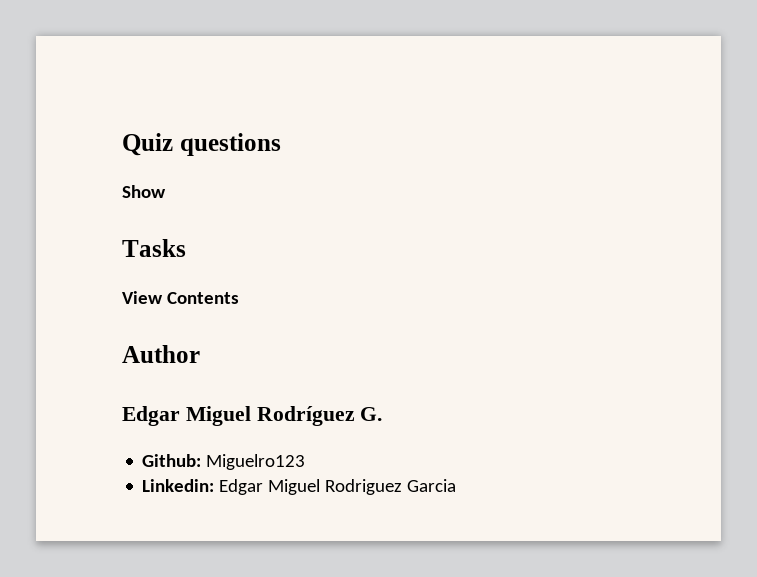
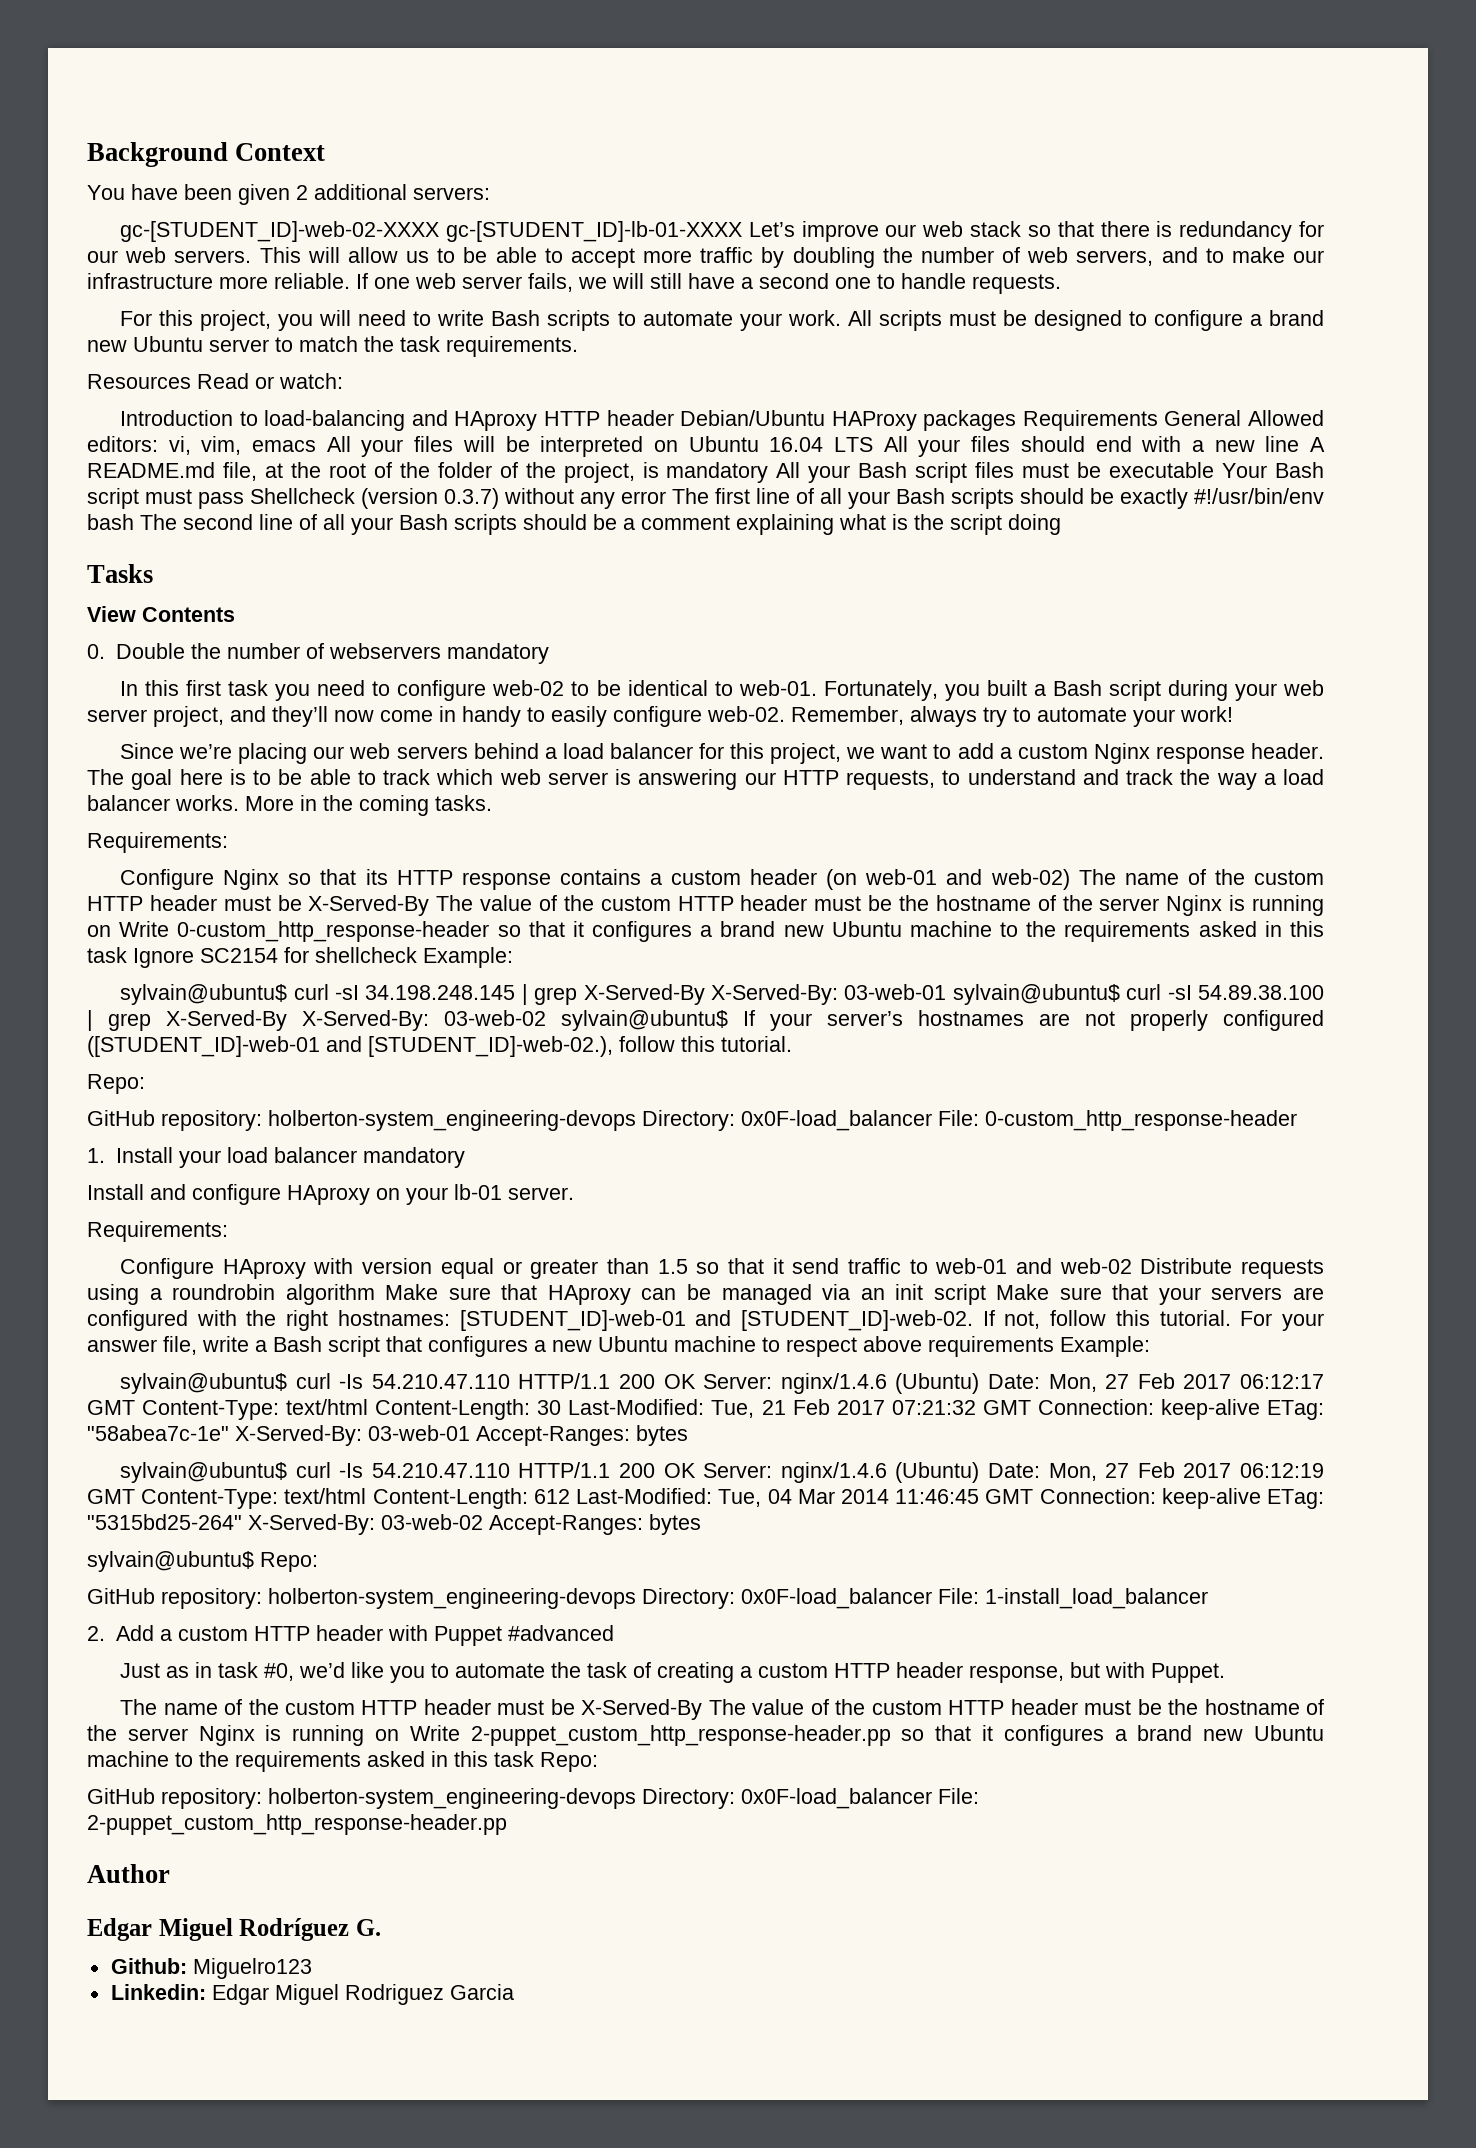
[122,133,281,156] [122,185,166,198] [122,239,186,257] [122,291,239,304] Quiz questions // Show // Tasks // View Contents -> [87,142,326,167] [87,184,490,205] [120,221,1324,242] [87,247,1324,268] [87,273,1061,294] [120,310,1324,331] [87,336,578,357] [87,373,343,389] [120,410,1324,431] [87,436,1325,457] [87,462,1325,483] [87,488,1324,509] [87,514,1061,535] [87,564,153,583] [87,606,235,622] [87,643,549,664] [120,680,1324,701] [87,706,1233,727] [120,743,1324,764] [87,769,1324,790] [87,795,492,816] [87,832,228,853] [120,869,1324,890] [87,895,1325,916] [87,921,1324,942] [87,947,513,968] [120,984,1325,1005] [87,1010,1324,1031] [87,1036,792,1057] [87,1074,145,1094] [87,1110,1297,1131] [87,1147,465,1168] [87,1184,574,1205] [87,1221,228,1242] [120,1258,1324,1279] [87,1284,1324,1305] [87,1310,1324,1331] [87,1336,1150,1357] [120,1373,1324,1394] [87,1399,1324,1420] [87,1425,688,1446] [120,1462,1324,1483] [87,1488,1324,1509] [87,1514,701,1535] [87,1551,318,1572] [87,1588,1208,1609] [87,1625,614,1646] [120,1662,1226,1683] [120,1699,1325,1720] [87,1725,1324,1746] [87,1751,598,1772] [87,1788,979,1809] [87,1814,507,1835] Background Context // You have been given 2 additional servers: // gc-[STUDENT_ID]-web-02-XXXX gc-[STUDENT_ID]-lb-01-XXXX Let’s improve our web stack so that there is redundancy for our web servers. This will allow us to be able to accept more traffic by doubling the number of web servers, and to make our infrastructure more reliable. If one web server fails, we will still have a second one to handle requests. // For this project, you will need to write Bash scripts to automate your work. All scripts must be designed to configure a brand new Ubuntu server to match the task requirements. // Resources Read or watch: // Introduction to load-balancing and HAproxy HTTP header Debian/Ubuntu HAProxy packages Requirements General Allowed editors: vi, vim, emacs All your files will be interpreted on Ubuntu 16.04 LTS All your files should end with a new line A README.md file, at the root of the folder of the project, is mandatory All your Bash script files must be executable Your Bash script must pass Shellcheck (version 0.3.7) without any error The first line of all your Bash scripts should be exactly #!/usr/bin/env bash The second line of all your Bash scripts should be a comment explaining what is the script doing // Tasks // View Contents // 0. Double the number of webservers mandatory // In this first task you need to configure web-02 to be identical to web-01. Fortunately, you built a Bash script during your web server project, and they’ll now come in handy to easily configure web-02. Remember, always try to automate your work! // Since we’re placing our web servers behind a load balancer for this project, we want to add a custom Nginx response header. The goal here is to be able to track which web server is answering our HTTP requests, to understand and track the way a load balancer works. More in the coming tasks. // Requirements: // Configure Nginx so that its HTTP response contains a custom header (on web-01 and web-02) The name of the custom HTTP header must be X-Served-By The value of the custom HTTP header must be the hostname of the server Nginx is running on Write 0-custom_http_response-header so that it configures a brand new Ubuntu machine to the requirements asked in this task Ignore SC2154 for shellcheck Example: // sylvain@ubuntu$ curl -sI 34.198.248.145 | grep X-Served-By X-Served-By: 03-web-01 sylvain@ubuntu$ curl -sI 54.89.38.100 | grep X-Served-By X-Served-By: 03-web-02 sylvain@ubuntu$ If your server’s hostnames are not properly configured ([STUDENT_ID]-web-01 and [STUDENT_ID]-web-02.), follow this tutorial. // Repo: // GitHub repository: holberton-system_engineering-devops Directory: 0x0F-load_balancer File: 0-custom_http_response-header // 1. Install your load balancer mandatory // Install and configure HAproxy on your lb-01 server. // Requirements: // Configure HAproxy with version equal or greater than 1.5 so that it send traffic to web-01 and web-02 Distribute requests using a roundrobin algorithm Make sure that HAproxy can be managed via an init script Make sure that your servers are configured with the right hostnames: [STUDENT_ID]-web-01 and [STUDENT_ID]-web-02. If not, follow this tutorial. For your answer file, write a Bash script that configures a new Ubuntu machine to respect above requirements Example: // sylvain@ubuntu$ curl -Is 54.210.47.110 HTTP/1.1 200 OK Server: nginx/1.4.6 (Ubuntu) Date: Mon, 27 Feb 2017 06:12:17 GMT Content-Type: text/html Content-Length: 30 Last-Modified: Tue, 21 Feb 2017 07:21:32 GMT Connection: keep-alive ETag: "58abea7c-1e" X-Served-By: 03-web-01 Accept-Ranges: bytes // sylvain@ubuntu$ curl -Is 54.210.47.110 HTTP/1.1 200 OK Server: nginx/1.4.6 (Ubuntu) Date: Mon, 27 Feb 2017 06:12:19 GMT Content-Type: text/html Content-Length: 612 Last-Modified: Tue, 04 Mar 2014 11:46:45 GMT Connection: keep-alive ETag: "5315bd25-264" X-Served-By: 03-web-02 Accept-Ranges: bytes // sylvain@ubuntu$ Repo: // GitHub repository: holberton-system_engineering-devops Directory: 0x0F-load_balancer File: 1-install_load_balancer // 2. Add a custom HTTP header with Puppet #advanced // Just as in task #0, we’d like you to automate the task of creating a custom HTTP header response, but with Puppet. // The name of the custom HTTP header must be X-Served-By The value of the custom HTTP header must be the hostname of the server Nginx is running on Write 2-puppet_custom_http_response-header.pp so that it configures a brand new Ubuntu machine to the requirements asked in this task Repo: // GitHub repository: holberton-system_engineering-devops Directory: 0x0F-load_balancer File: 2-puppet_custom_http_response-header.pp

